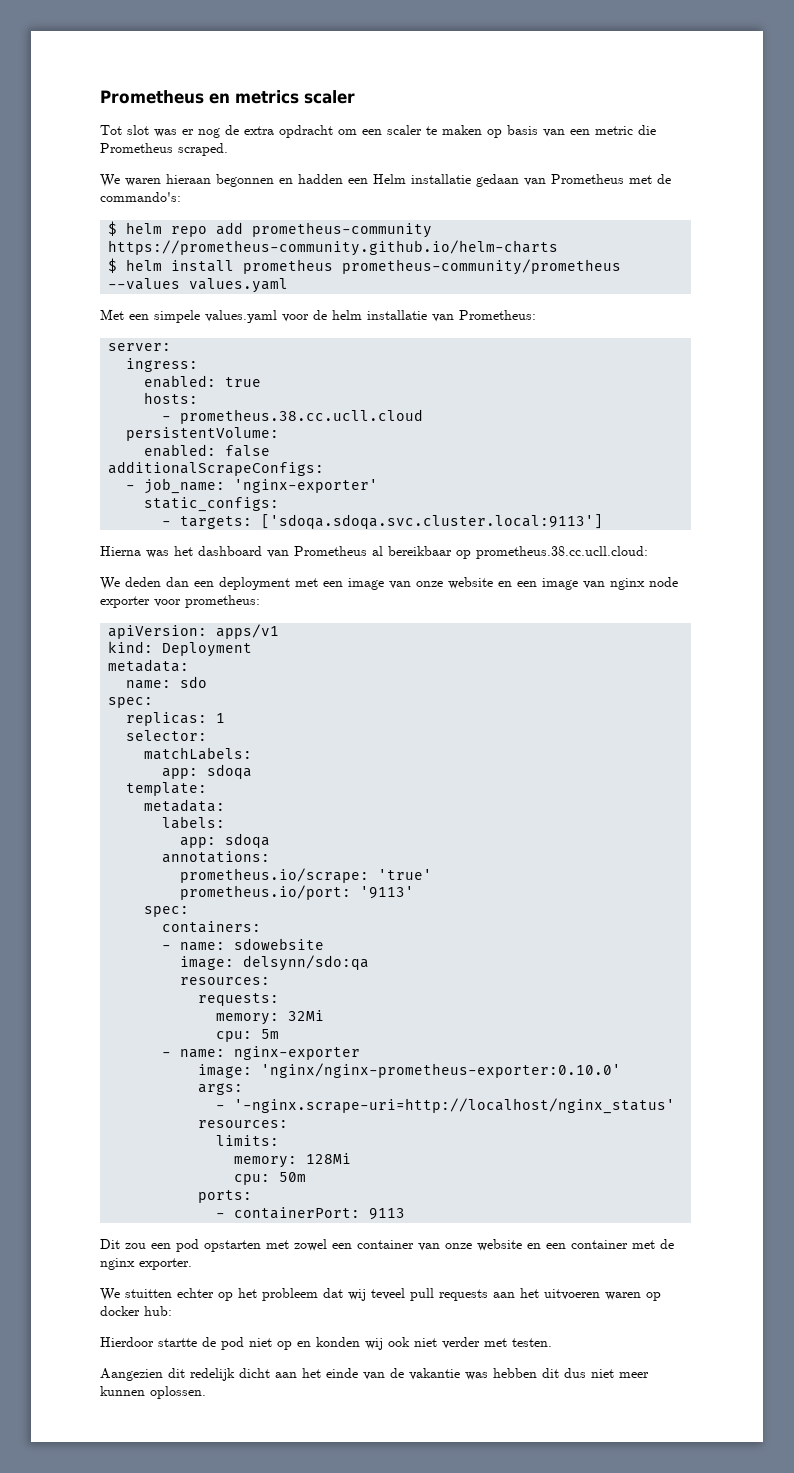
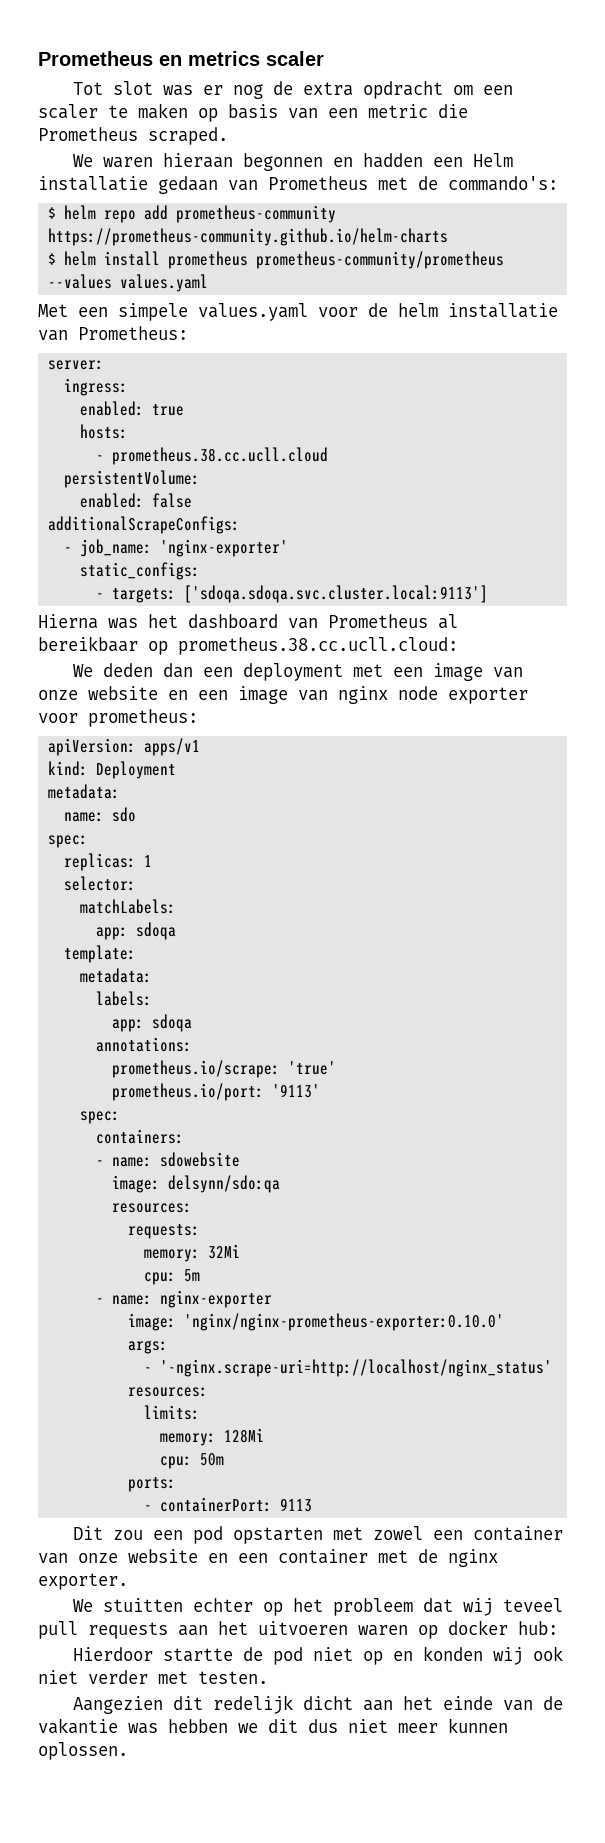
(537, 1373) none -> [238,1723,258,1733] we

